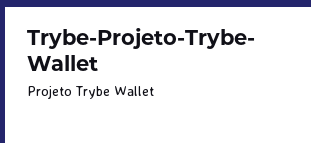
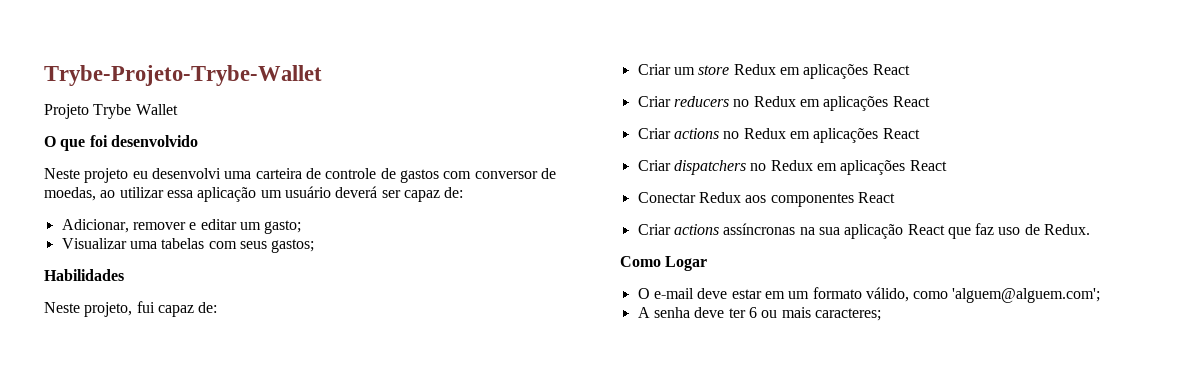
(154, 91) none -> [44,135,198,151] [44,168,556,183] [44,186,464,202] [61,219,302,234] [61,238,315,253] [44,269,124,281] [44,301,218,317] [637,64,910,79] [637,96,930,111] [637,128,920,143] [637,160,947,175] [637,192,895,207] [637,223,1091,239] [620,256,708,271] [637,287,1101,303] [637,307,881,321] // O que foi desenvolvido // Neste projeto eu desenvolvi uma carteira de controle de gastos com conversor de moedas, ao utilizar essa aplicação um usuário deverá ser capaz de: // Adicionar, remover e editar um gasto; // Visualizar uma tabelas com seus gastos; // Habilidades // Neste projeto, fui capaz de: // Criar um store Redux em aplicações React // Criar reducers no Redux em aplicações React // Criar actions no Redux em aplicações React // Criar dispatchers no Redux em aplicações React // Conectar Redux aos componentes React // Criar actions assíncronas na sua aplicação React que faz uso de Redux. // Como Logar // O e-mail deve estar em um formato válido, como 'alguem@alguem.com'; // A senha deve ter 6 ou mais caracteres;

